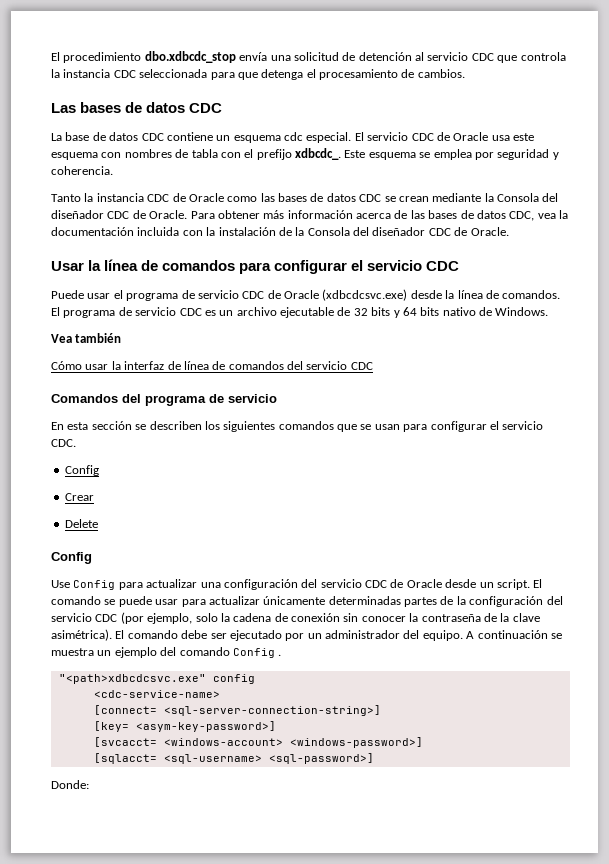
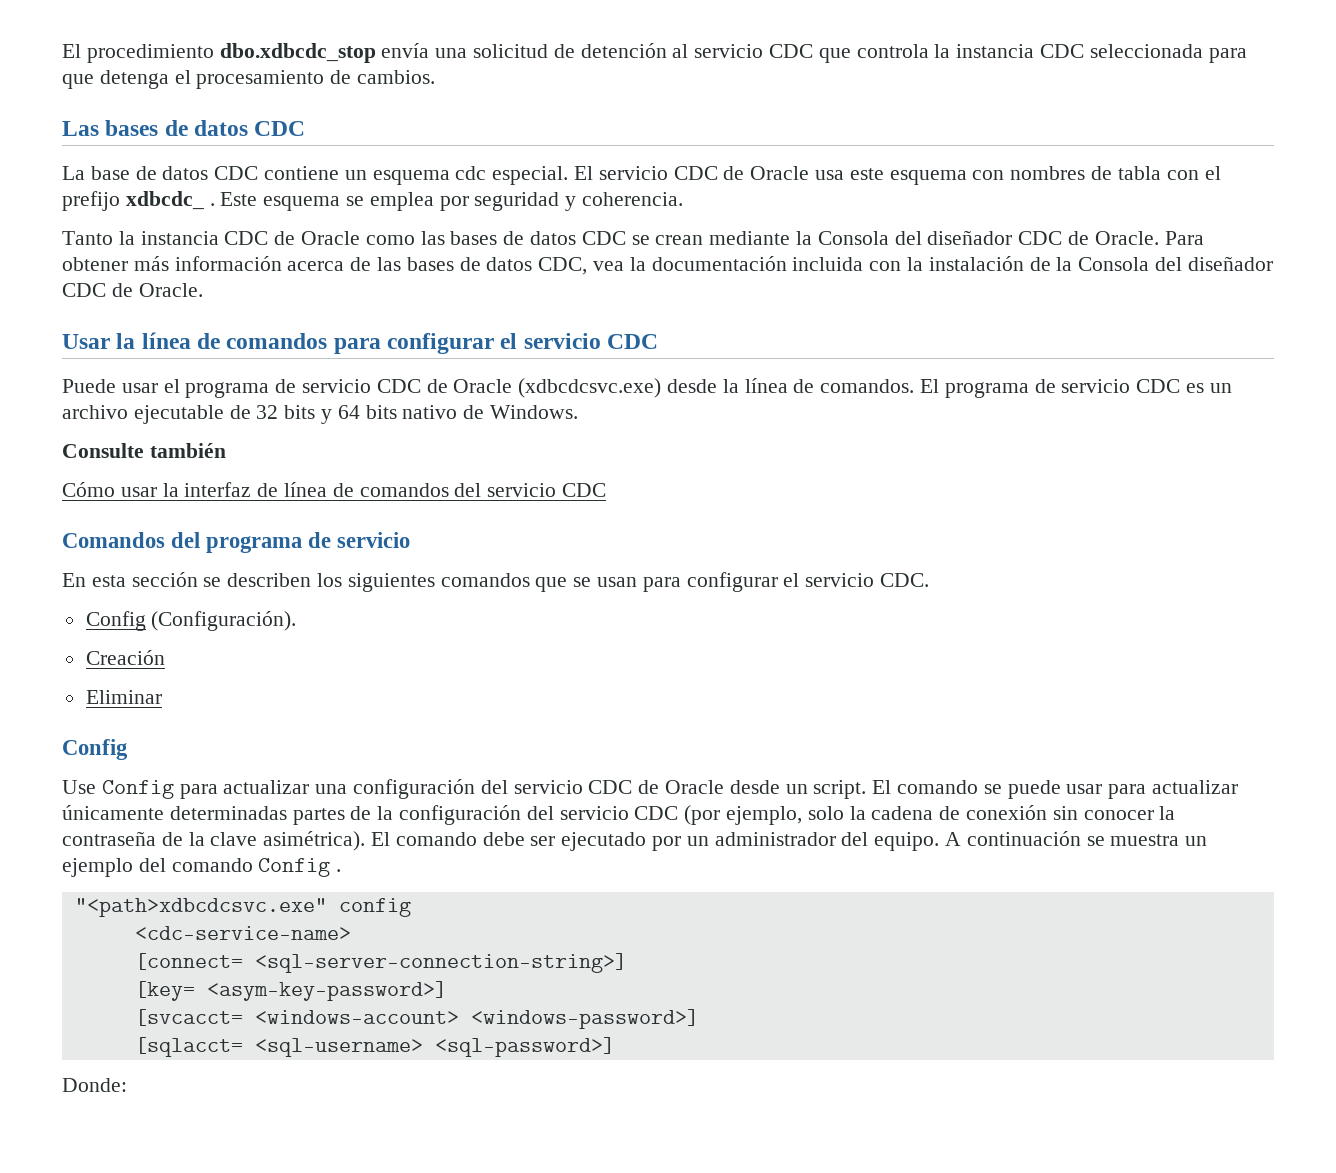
[295,148,341,160] xdbcdc_. -> [125,191,215,210] xdbcdc_ .
[51,334,72,343] Vea -> [62,443,144,458] Consulte
[64,493,94,501] [64,519,98,528] // Crear // Delete -> [151,611,297,631] [85,650,165,665] [85,690,162,704] (Configuración). // Creación // Eliminar

